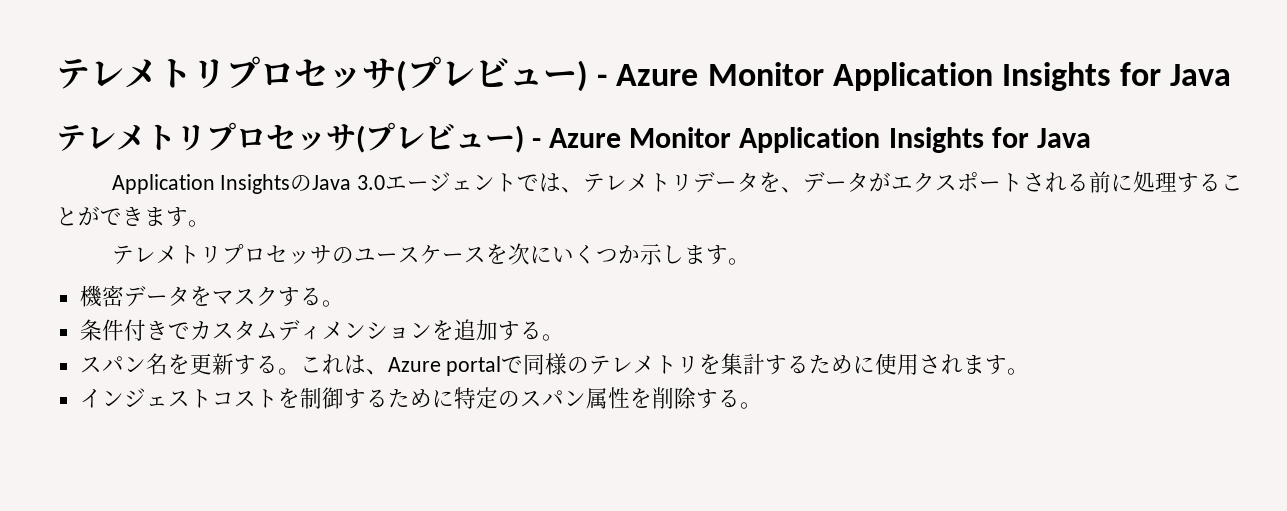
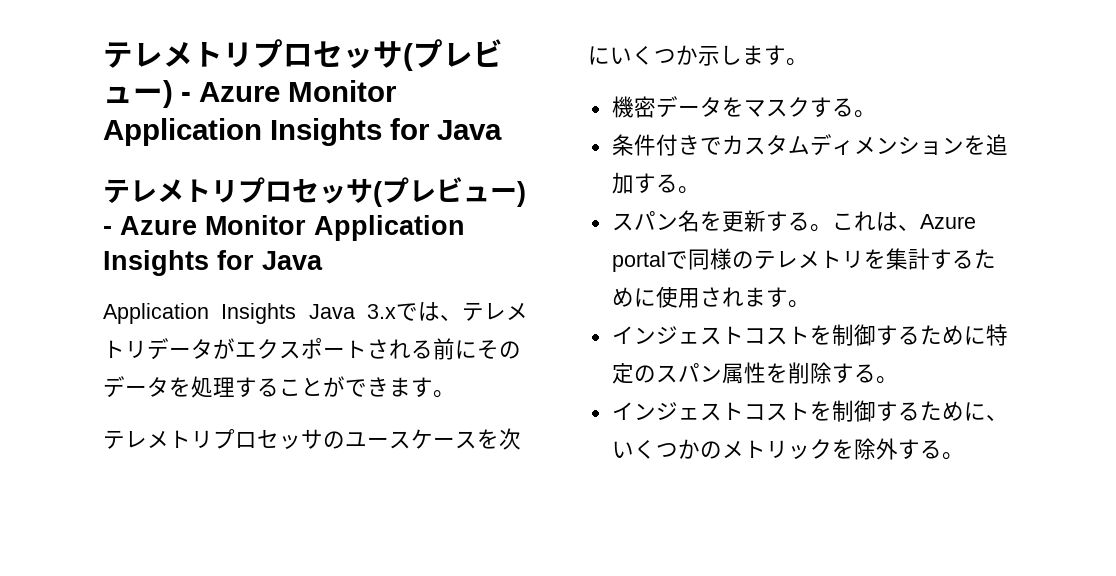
[290,172,518,192] のJava 3.0エージェント -> [308,304,396,319] Java 3.x
[759,172,870,193] を、データ -> (213, 349) none
(1134, 182) none -> [477,340,521,359] [103,376,191,398] そのデータを
(762, 405) none -> [611,400,1008,422] [611,438,964,460] // インジェストコストを制御するために、いくつかのメトリックを除外する。

